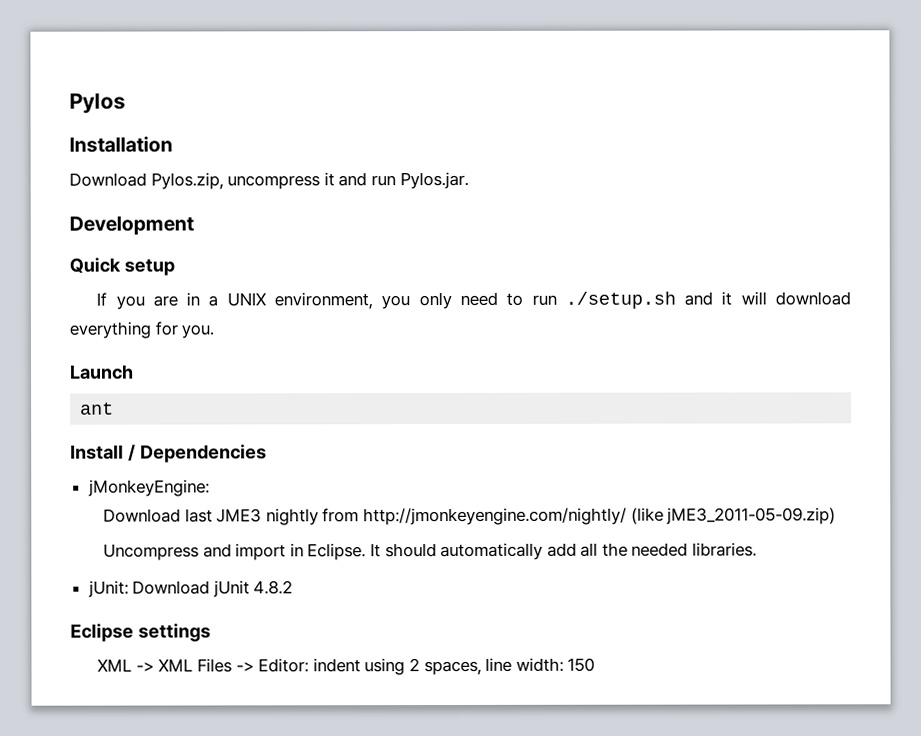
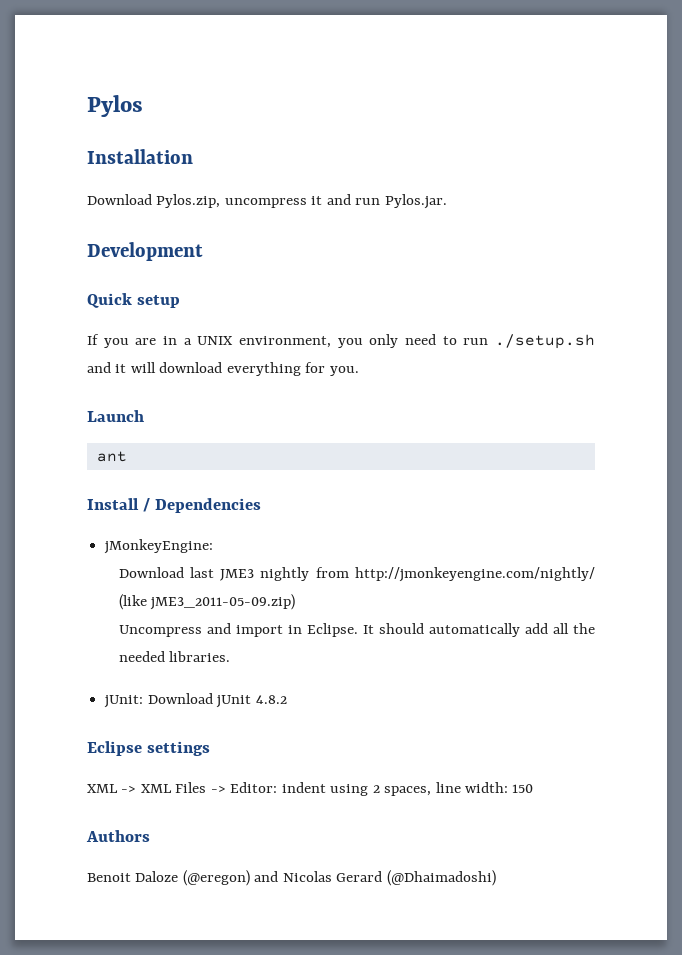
(596, 664) none -> [86,830,150,842] [87,870,496,886] // Authors // Benoit Daloze (@eregon) and Nicolas Gerard (@Dhaimadoshi)

